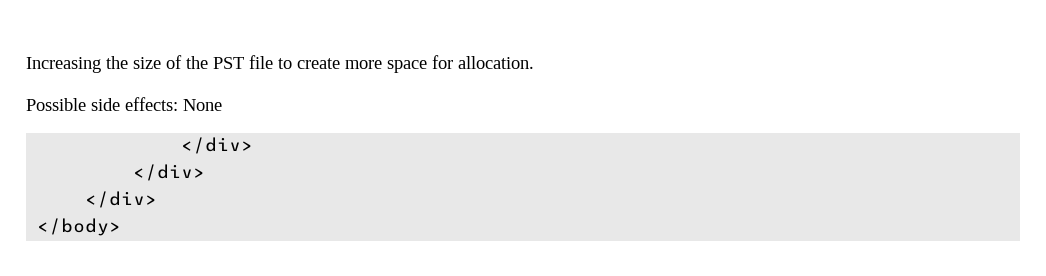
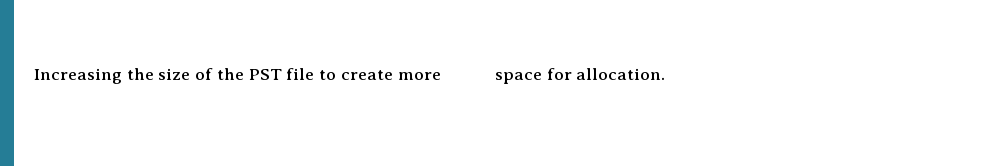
[26,97,222,111] [181,137,254,154] [133,164,206,181] [85,191,158,208] [37,218,122,236] // Possible side effects: None // </div> // </div> // </div> // </body> -> (666, 74) none

